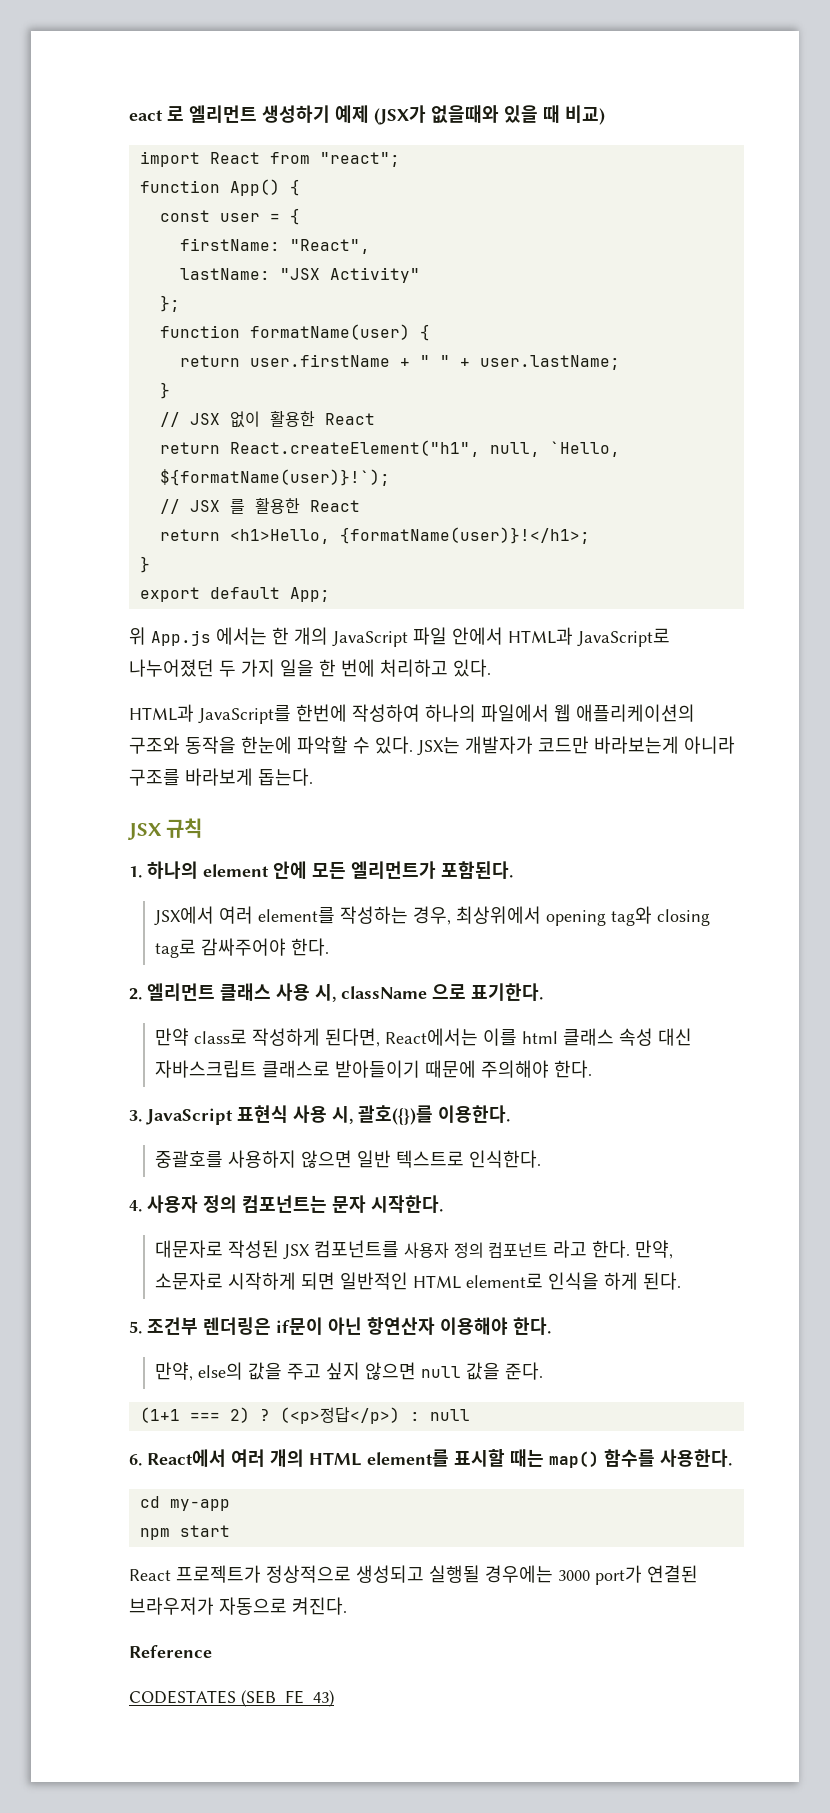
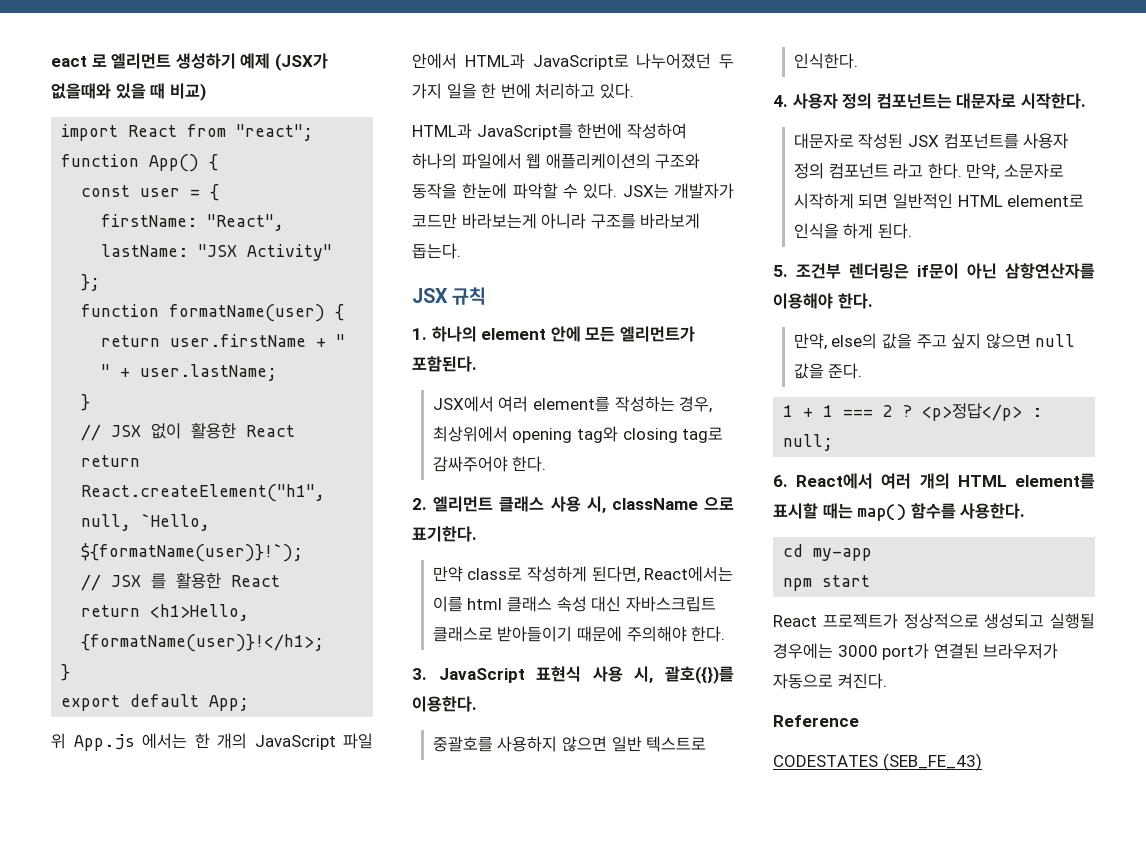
[332,1195,366,1213] 문자 -> [956,93,1017,109] 대문자로
[367,1317,435,1335] 항연산자 -> [1005,263,1095,279] 삼항연산자를
[139,1407,470,1424] (1+1 === 2) ? (<p>정답</p>) : null -> [783,403,1043,421] [783,434,834,451] 1 + 1 === 2 ? <p>정답</p> : null;

